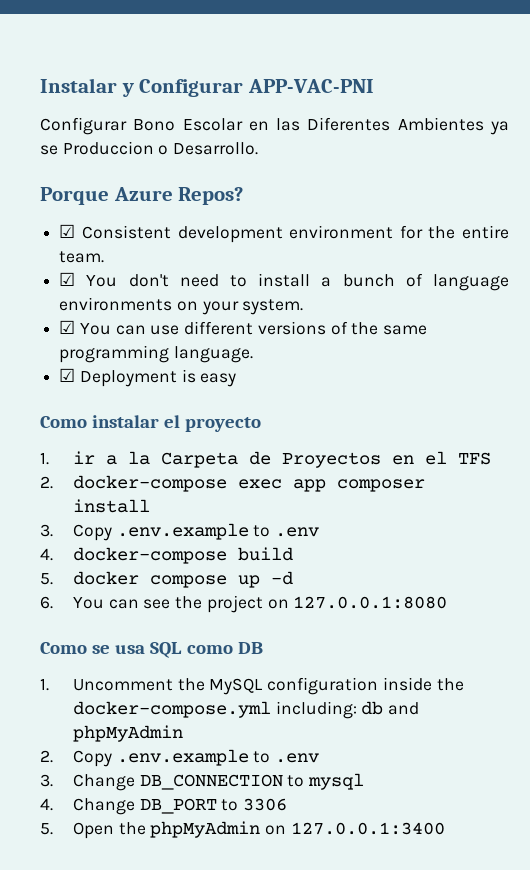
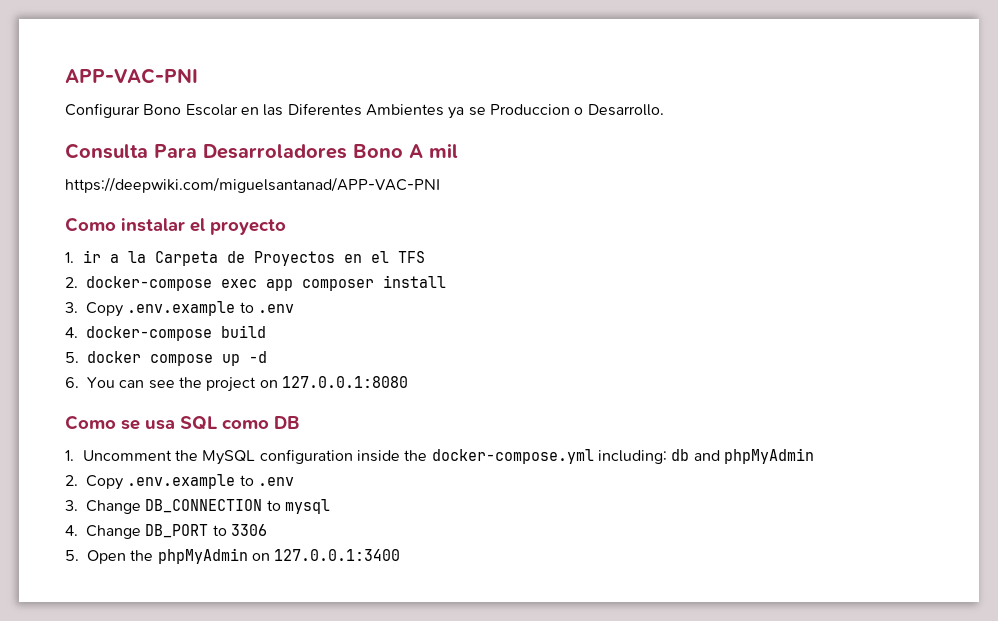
[40,78,244,97] Instalar y Configurar -> (65, 76) none
[40,187,244,205] [59,224,509,243] [59,251,105,263] [59,272,510,291] [59,297,304,315] [59,320,428,335] [59,345,253,363] [59,368,237,387] Porque Azure Repos? // ☑ Consistent development environment for the entire team. // ☑ You don't need to install a bunch of language environments on your system. // ☑ You can use different versions of the same programming language. // ☑ Deployment is easy -> [65,143,458,159] [65,177,440,193] Consulta Para Desarroladores Bono A mil // https://deepwiki.com/miguelsantanad/APP-VAC-PNI

